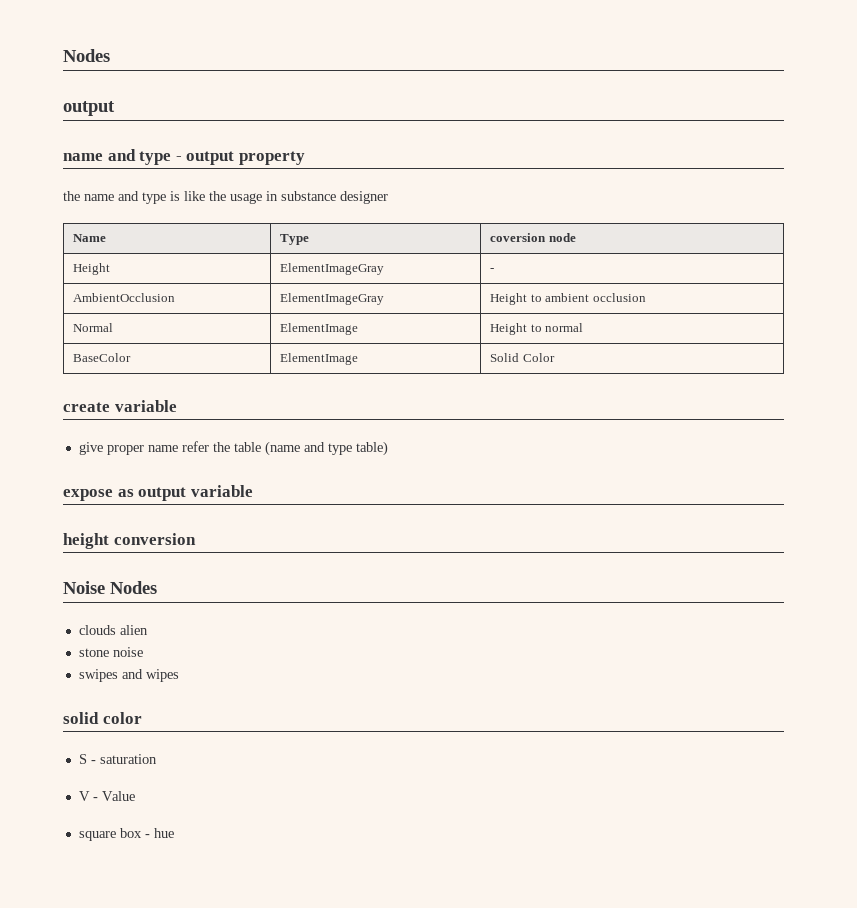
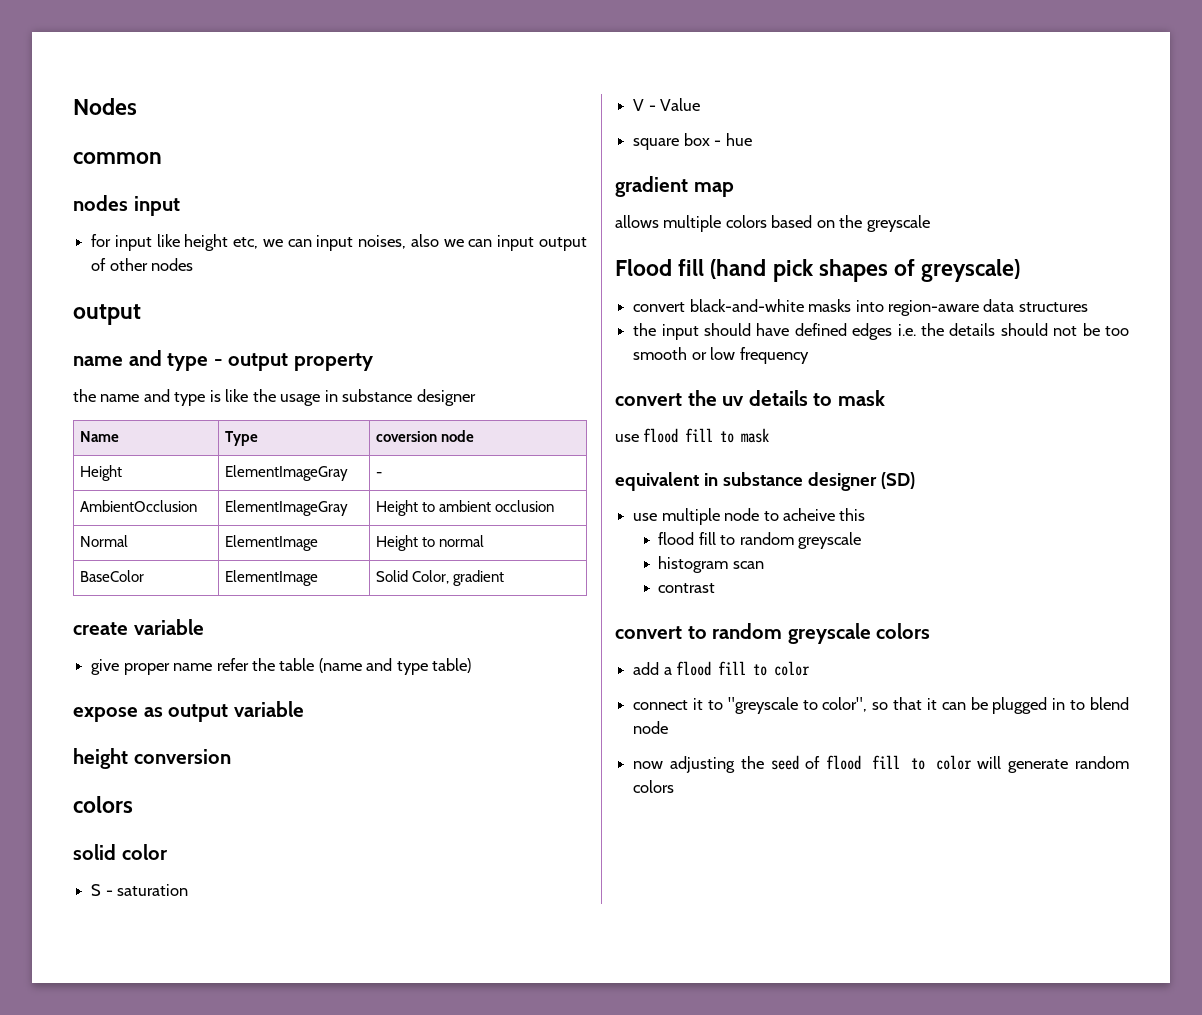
[63,49,110,62] Nodes -> [73,98,137,115] [73,152,162,164] [73,195,180,216] [91,234,587,251] [91,258,194,271] Nodes // common // nodes input // for input like height etc, we can input noises, also we can input output of other nodes
[522,353,555,362] Color -> [411,570,504,586] Color, gradient
[63,581,157,594] [78,625,148,635] [78,647,143,657] [78,669,179,682] Noise Nodes // clouds alien // stone noise // swipes and wipes -> [73,796,133,813] colors
(174, 833) none -> [615,176,734,197] [615,215,930,232] [615,259,1021,282] [633,299,1088,316] [633,323,1130,340] [633,347,809,364] [615,390,885,406] [615,428,770,443] [615,472,915,491] [633,508,866,525] [658,532,862,549] [658,556,764,573] [658,583,716,593] [615,623,931,644] [633,661,811,676] [633,697,1130,714] [633,721,669,734] [633,755,1129,773] [633,780,675,793] // gradient map // allows multiple colors based on the greyscale // Flood fill (hand pick shapes of greyscale) // convert black-and-white masks into region-aware data structures // the input should have defined edges i.e. the details should not be too smooth or low frequency // convert the uv details to mask // use flood fill to mask // equivalent in substance designer (SD) // use multiple node to acheive this // flood fill to random greyscale // histogram scan // contrast // convert to random greyscale colors // add a flood fill to color // connect it to "greyscale to color", so that it can be plugged in to blend node // now adjusting the seed of flood fill to color will generate random colors

